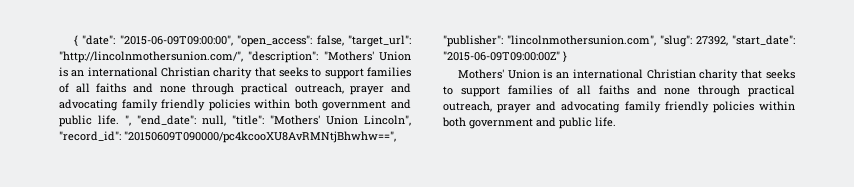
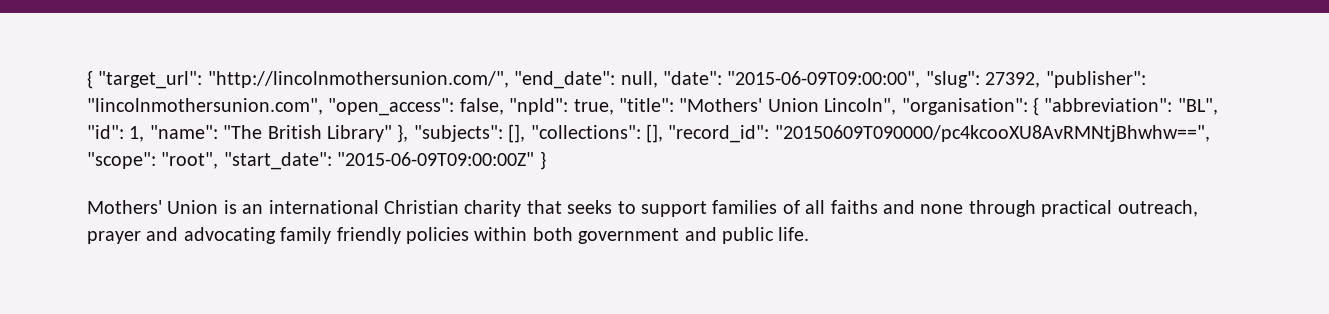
[73,35,411,47] [59,51,411,63] [59,67,411,79] [59,83,411,95] [59,99,411,111] [59,115,411,127] [59,131,396,143] [443,35,728,47] { "date": "2015-06-09T09:00:00", "open_access": false, "target_url": "http://lincolnmothersunion.com/", "description": "Mothers' Union is an international Christian charity that seeks to support families of all faiths and none through practical outreach, prayer and advocating family friendly policies within both government and public life. ", "end_date": null, "title": "Mothers' Union Lincoln", "record_id": "20150609T090000/pc4kcooXU8AvRMNtjBhwhw==", "publisher": "lincolnmothersunion.com", "slug": 27392, -> [87,70,1146,89] [87,97,1218,116] [87,124,1210,143] [87,152,219,169] { "target_url": "http://lincolnmothersunion.com/", "end_date": null, "date": "2015-06-09T09:00:00", "slug": 27392, "publisher": "lincolnmothersunion.com", "open_access": false, "npld": true, "title": "Mothers' Union Lincoln", "organisation": { "abbreviation": "BL", "id": 1, "name": "The British Library" }, "subjects": [], "collections": [], "record_id": "20150609T090000/pc4kcooXU8AvRMNtjBhwhw==", "scope": "root",

